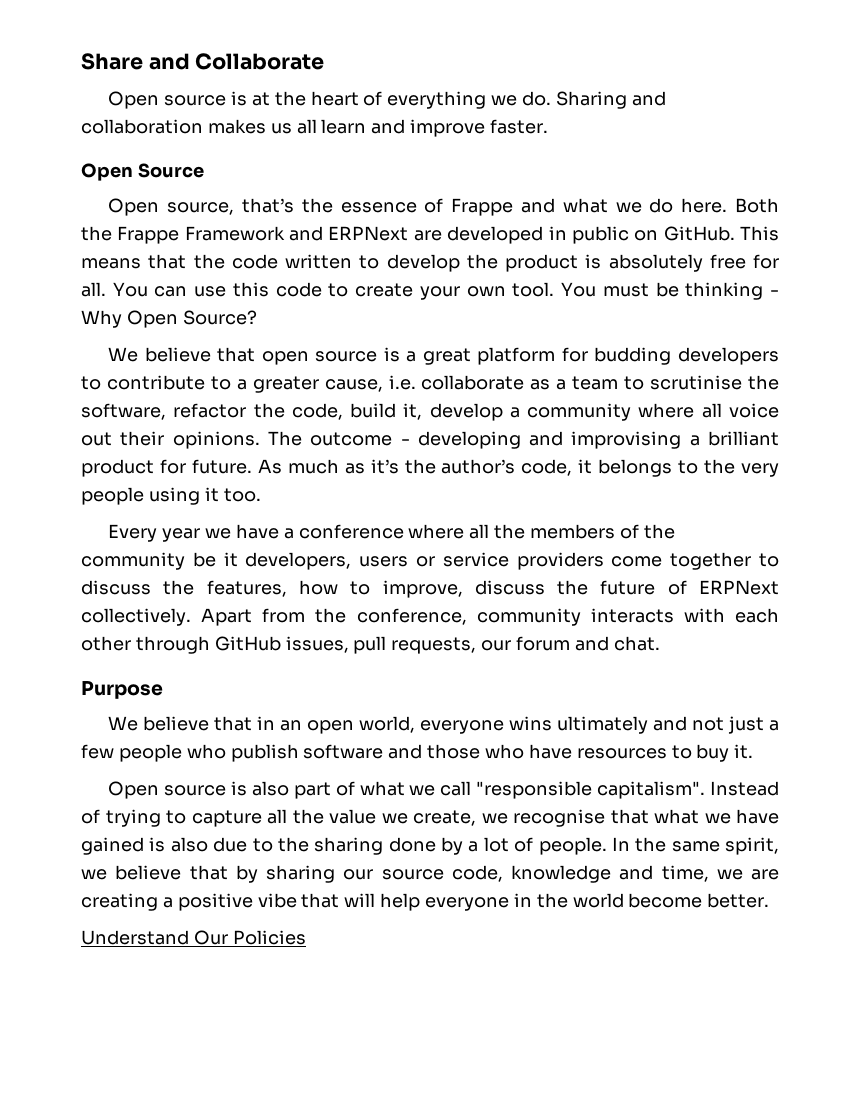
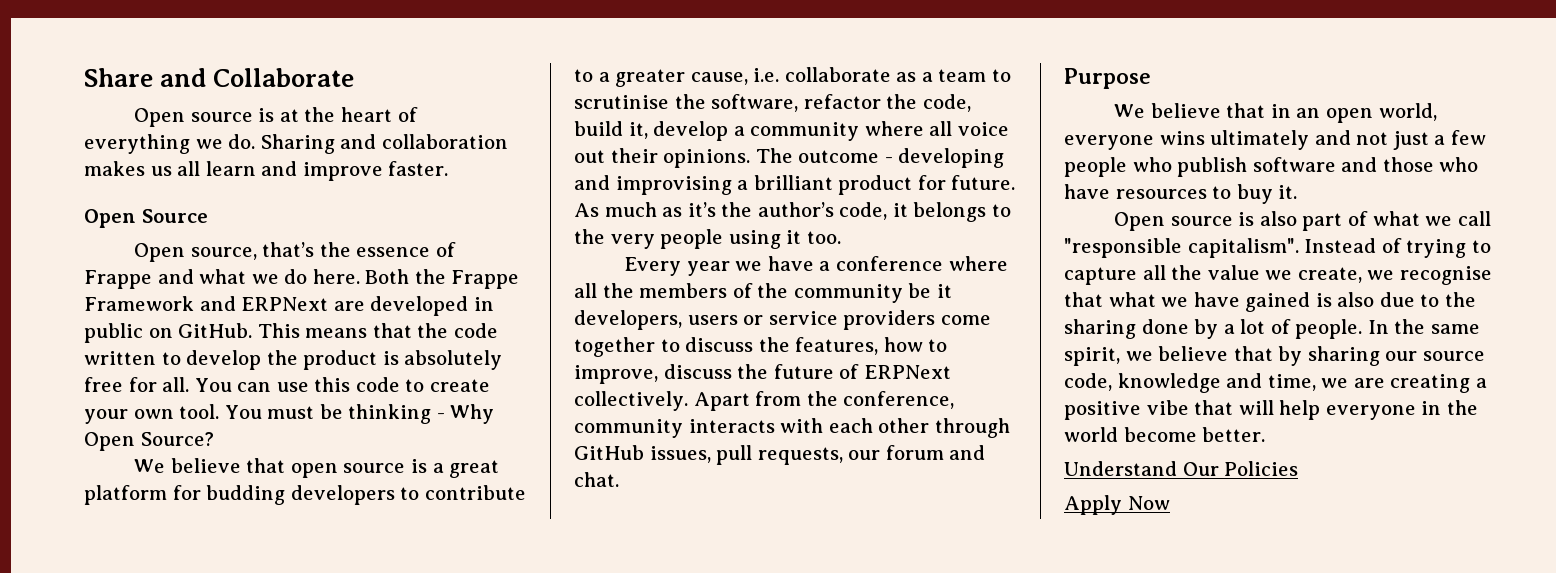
(306, 937) none -> [1064,495,1170,515] // Apply Now

